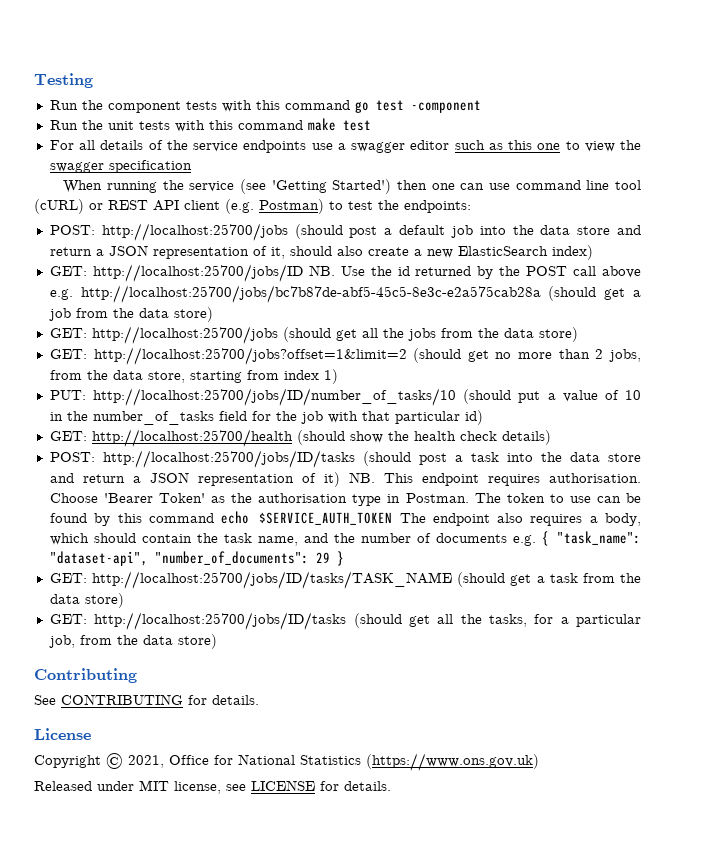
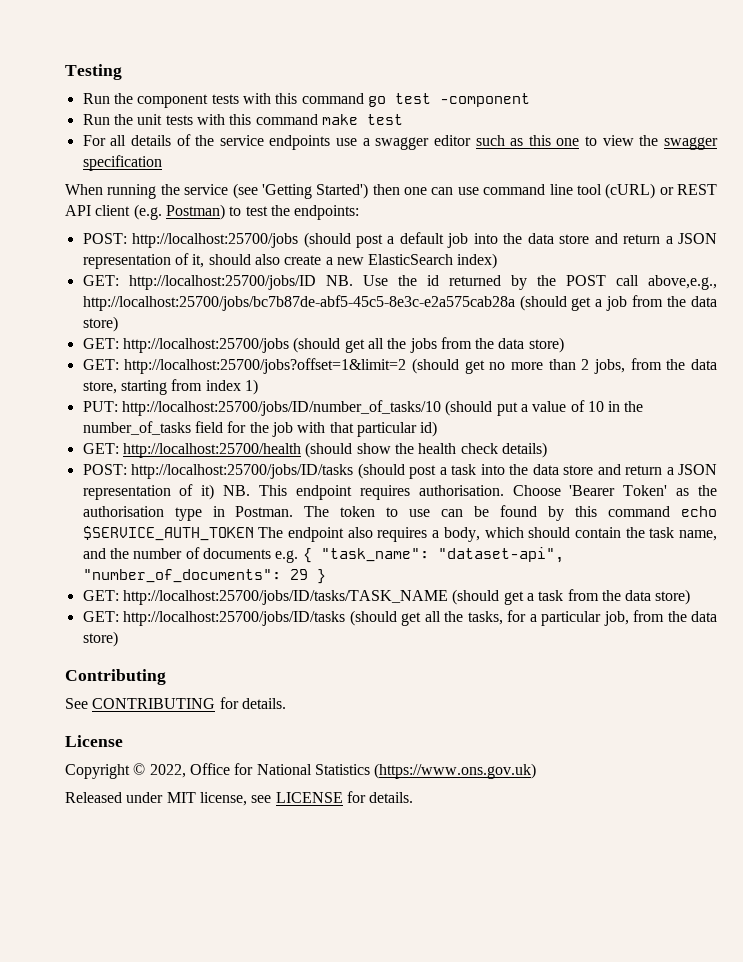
[602,266,642,278] [49,289,73,300] above e.g. -> [648,275,718,290] above,e.g.,
[128,755,164,768] 2021, -> [149,764,186,778] 2022,

